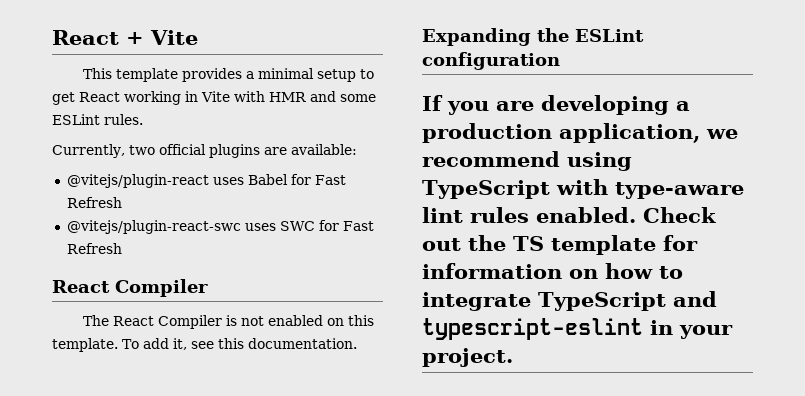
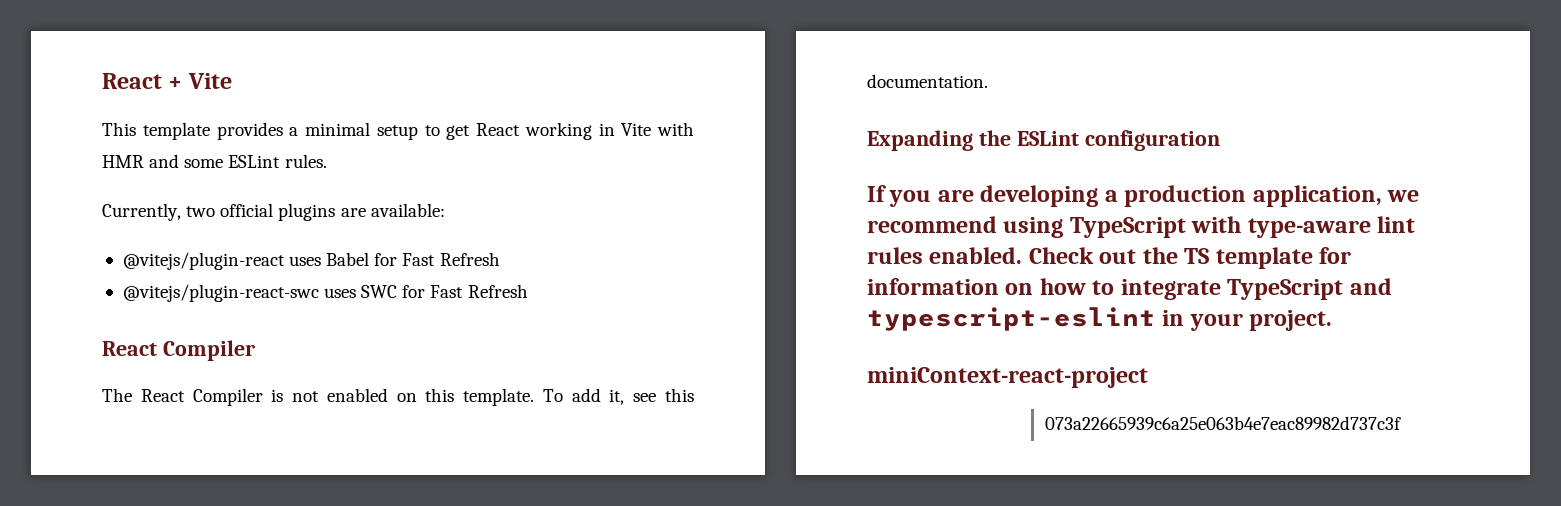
(513, 357) none -> [867,367,1148,388] [1044,416,1401,430] // miniContext-react-project // 073a22665939c6a25e063b4e7eac89982d737c3f

